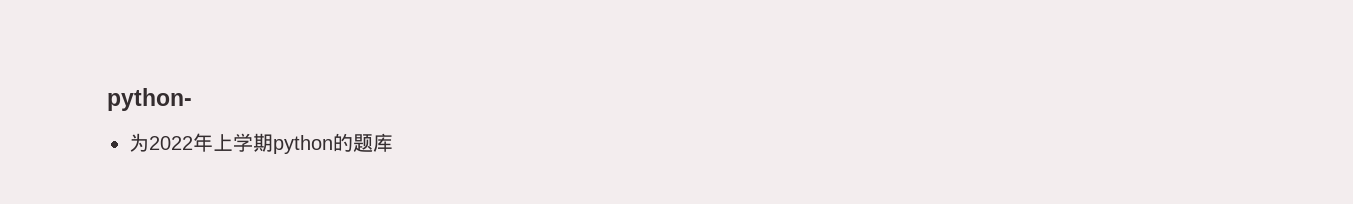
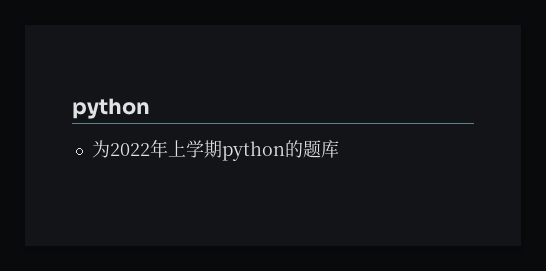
[107,88,192,111] python- -> [72,98,150,119] python

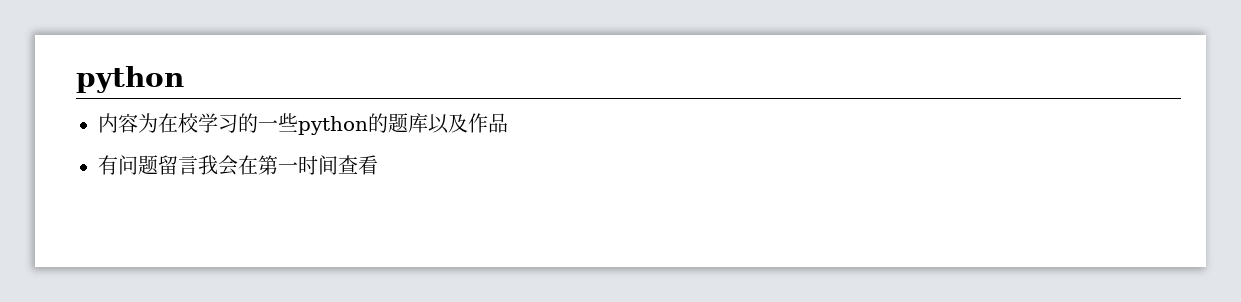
[91,139,339,161] 为2022年上学期python的题库 -> [98,113,508,135] [98,155,378,176] 内容为在校学习的一些python的题库以及作品 // 有问题留言我会在第一时间查看

